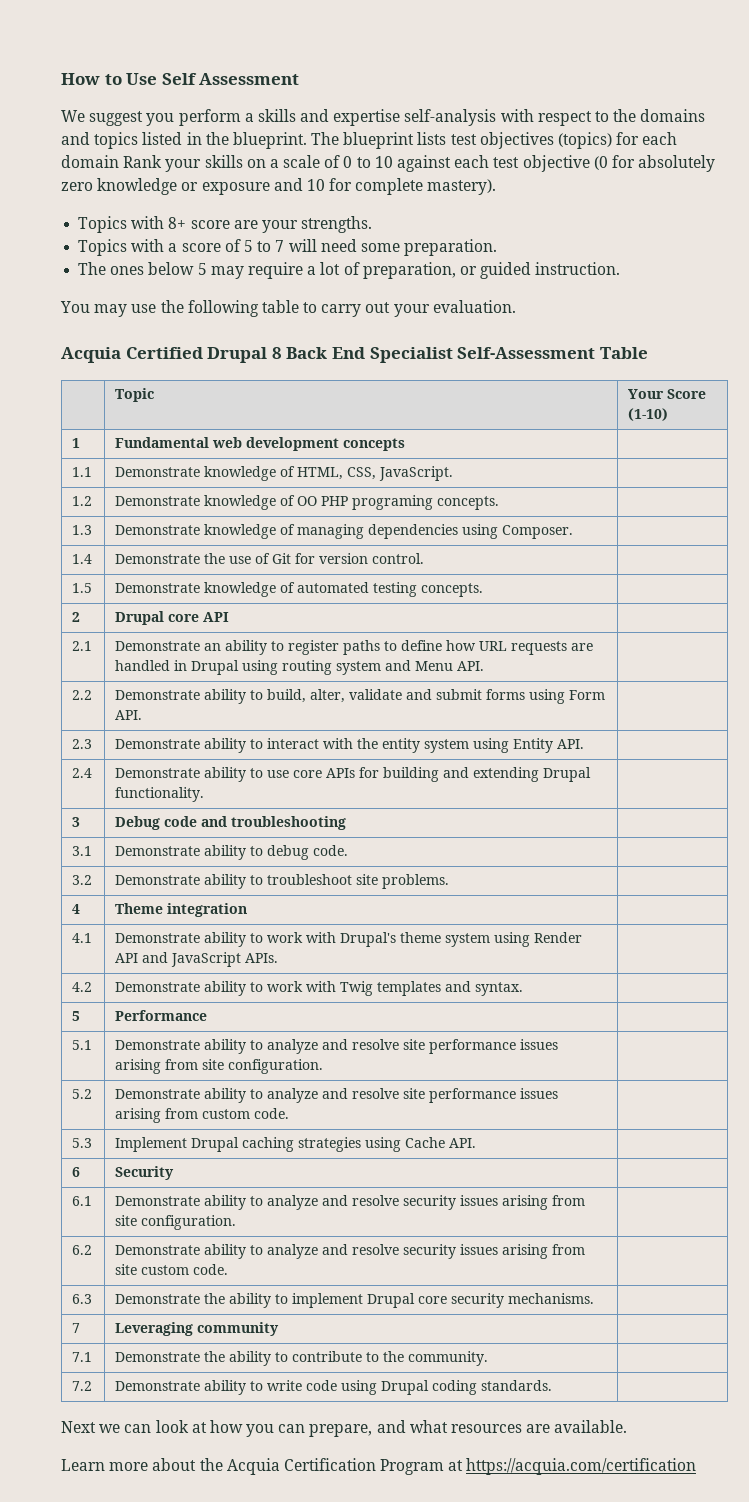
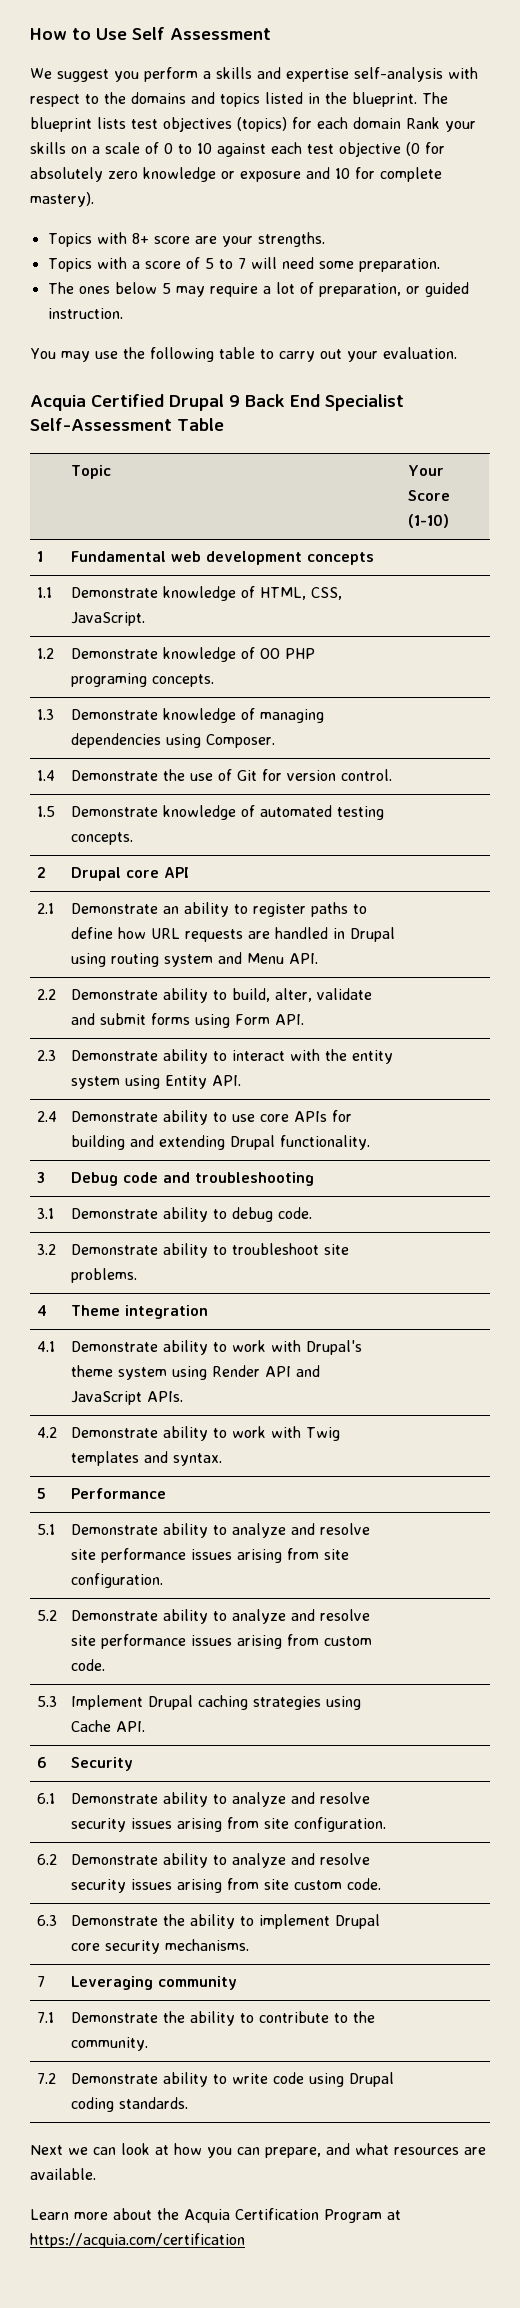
[271,347,282,359] 8 -> [229,395,240,407] 9

